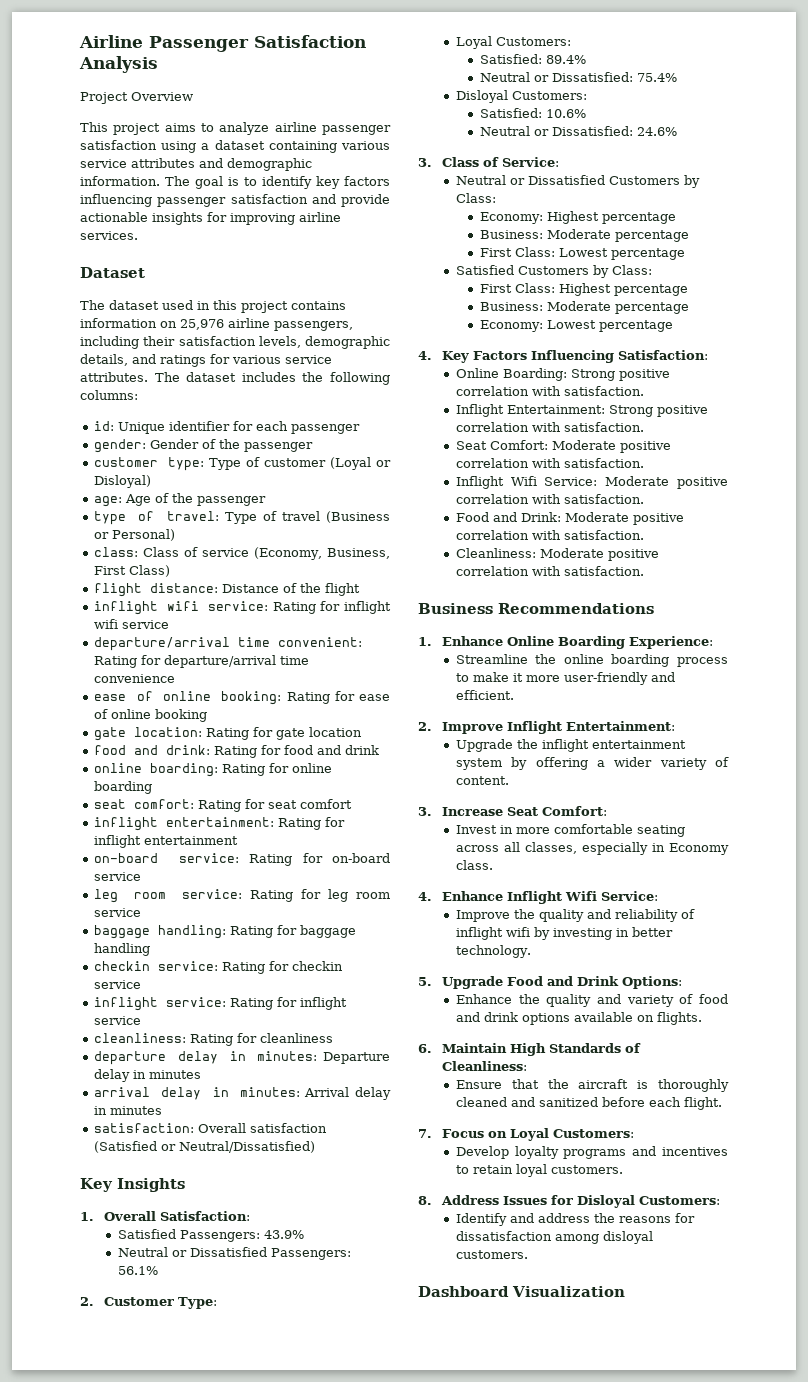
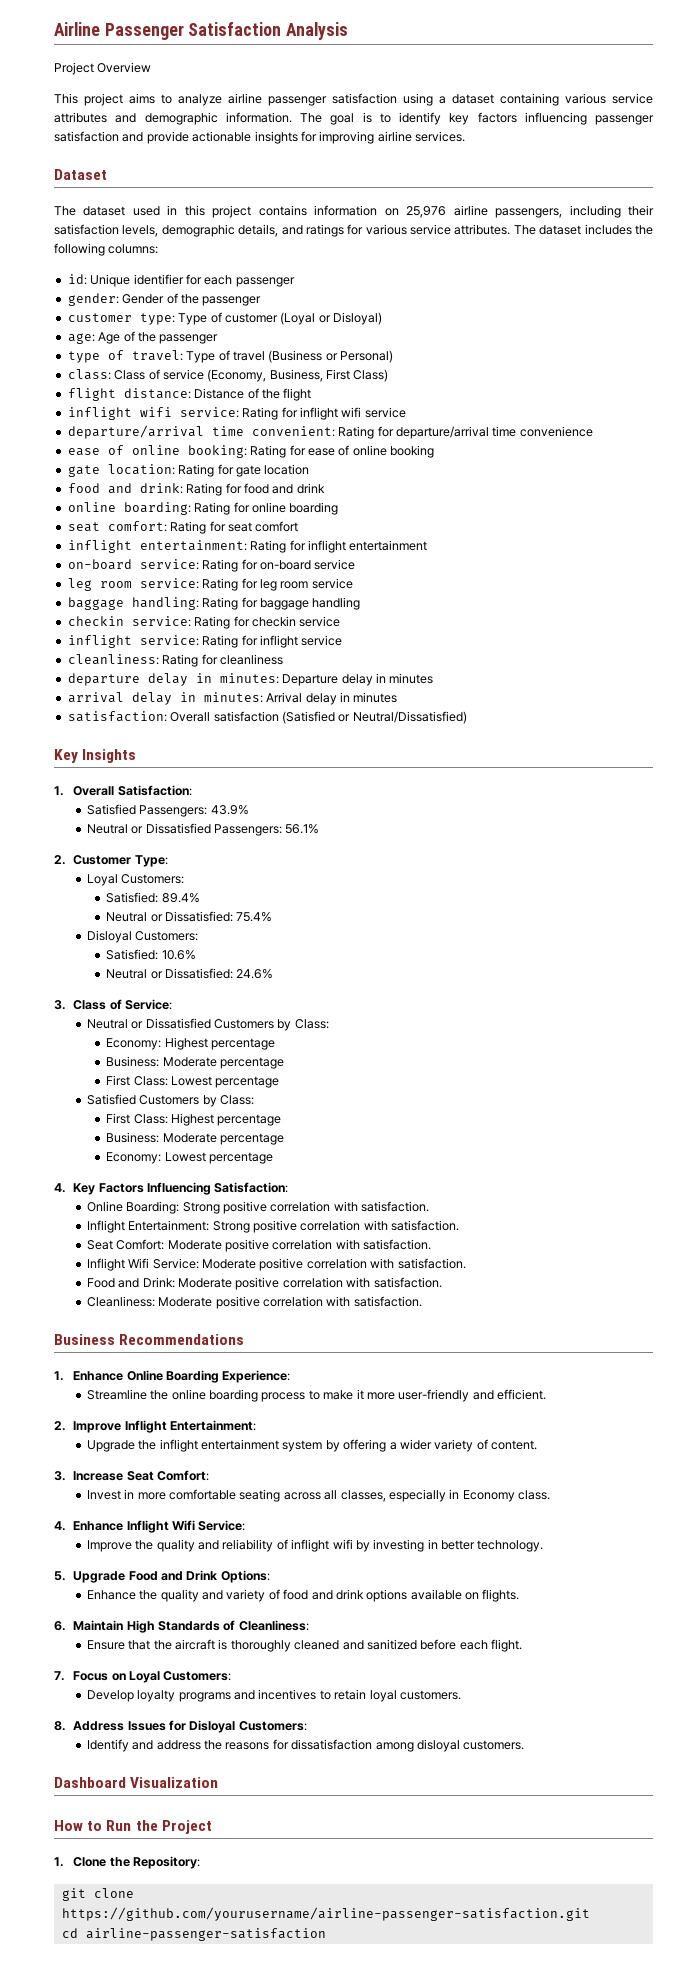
(625, 1291) none -> [54,1820,212,1834] [54,1856,200,1869] [61,1888,134,1901] [61,1907,590,1921] [61,1928,326,1941] // How to Run the Project // 1. Clone the Repository: // git clone https://github.com/yourusername/airline-passenger-satisfaction.git // cd airline-passenger-satisfaction

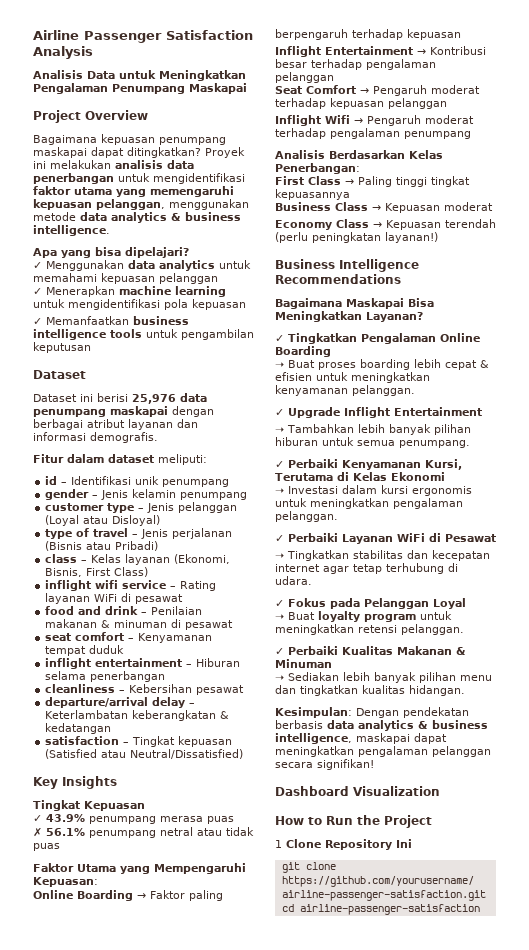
[54,62,152,75] [54,93,653,106] [54,112,654,125] [54,131,465,144] [54,169,107,180] [54,205,654,218] [54,224,653,237] [54,243,159,256] [67,274,295,287] [67,293,262,306] [67,312,382,325] [67,331,219,344] [67,350,393,363] [67,369,389,382] [67,388,312,401] [67,407,406,420] [67,425,593,439] [67,445,434,458] [67,464,310,477] [67,483,325,496] [67,502,339,515] [67,521,299,534] [67,540,428,553] [67,559,356,572] [67,578,353,591] [67,597,361,610] [67,616,341,629] [67,635,343,648] [67,654,283,667] [67,673,434,686] [67,692,398,705] [67,711,467,724] [54,749,137,763] [54,785,192,796] [86,804,249,817] [86,823,320,836] [54,855,168,867] [86,874,185,886] [106,892,200,903] [106,911,273,922] [86,930,199,943] [106,949,196,960] [106,968,274,979] [54,999,172,1010] [86,1018,329,1031] [106,1037,275,1050] [106,1056,284,1069] [106,1075,280,1088] [86,1094,255,1107] [106,1113,282,1126] [106,1132,284,1145] [106,1152,273,1164] [54,1182,289,1195] [86,1201,430,1214] [86,1220,460,1233] [86,1239,432,1252] [86,1258,466,1271] [86,1277,442,1290] [86,1296,422,1309] [54,1334,245,1345] [54,1370,291,1383] [86,1389,547,1402] [54,1420,256,1433] [86,1439,538,1452] [54,1470,209,1481] [86,1489,551,1502] [54,1520,246,1533] [86,1539,544,1552] [54,1570,270,1583] [86,1589,520,1602] [54,1620,309,1633] [86,1639,523,1652] [54,1671,232,1683] [86,1689,461,1702] [54,1720,307,1733] [86,1739,525,1752] Project Overview // This project aims to analyze airline passenger satisfaction using a dataset containing various service attributes and demographic information. The goal is to identify key factors influencing passenger satisfaction and provide actionable insights for improving airline services. // Dataset // The dataset used in this project contains information on 25,976 airline passengers, including their satisfaction levels, demographic details, and ratings for various service attributes. The dataset includes the following columns: // id: Unique identifier for each passenger // gender: Gender of the passenger // customer type: Type of customer (Loyal or Disloyal) // age: Age of the passenger // type of travel: Type of travel (Business or Personal) // class: Class of service (Economy, Business, First Class) // flight distance: Distance of the flight // inflight wifi service: Rating for inflight wifi service // departure/arrival time convenient: Rating for departure/arrival time convenience // ease of online booking: Rating for ease of online booking // gate location: Rating for gate location // food and drink: Rating for food and drink // online boarding: Rating for online boarding // seat comfort: Rating for seat comfort // inflight entertainment: Rating for inflight entertainment // on-board service: Rating for on-board service // leg room service: Rating for leg room service // baggage handling: Rating for baggage handling // checkin service: Rating for checkin service // inflight service: Rating for inflight service // cleanliness: Rating for cleanliness // departure delay in minutes: Departure delay in minutes // arrival delay in minutes: Arrival delay in minutes // satisfaction: Overall satisfaction (Satisfied or Neutral/Dissatisfied) // Key Insights // 1. Overall Satisfaction: // Satisfied Passengers: 43.9% // Neutral or Dissatisfied Passengers: 56.1% // 2. Customer Type: // Loyal Customers: // Satisfied: 89.4% // Neutral or Dissatisfied: 75.4% // Disloyal Customers: // Satisfied: 10.6% // Neutral or Dissatisfied: 24.6% // 3. Class of Service: // Neutral or Dissatisfied Customers by Class: // Economy: Highest percentage // Business: Moderate percentage // First Class: Lowest percentage // Satisfied Customers by Class: // First Class: Highest percentage // Business: Moderate percentage // Economy: Lowest percentage // 4. Key Factors Influencing Satisfaction: // Online Boarding: Strong positive correlation with satisfaction. // Inflight Entertainment: Strong positive correlation with satisfaction. // Seat Comfort: Moderate positive correlation with satisfaction. // Inflight Wifi Service: Moderate positive correlation with satisfaction. // Food and Drink: Moderate positive correlation with satisfaction. // Cleanliness: Moderate positive correlation with satisfaction. // Business Recommendations // 1. Enhance Online Boarding Experience: // Streamline the online boarding process to make it more user-friendly and efficient. // 2. Improve Inflight Entertainment: // Upgrade the inflight entertainment system by offering a wider variety of content. // 3. Increase Seat Comfort: // Invest in more comfortable seating across all classes, especially in Economy class. // 4. Enhance Inflight Wifi Service: // Improve the quality and reliability of inflight wifi by investing in better technology. // 5. Upgrade Food and Drink Options: // Enhance the quality and variety of food and drink options available on flights. // 6. Maintain High Standards of Cleanliness: // Ensure that the aircraft is thoroughly cleaned and sanitized before each flight. // 7. Focus on Loyal Customers: // Develop loyalty programs and incentives to retain loyal customers. // 8. Address Issues for Disloyal Customers: // Identify and address the reasons for dissatisfaction among disloyal customers. -> [33,70,246,81] [33,83,247,94] [33,110,148,123] [33,134,226,145] [33,147,245,158] [33,160,194,169] [33,173,245,184] [33,186,234,197] [33,199,249,210] [33,212,241,223] [33,225,110,236] [33,247,189,258] [33,260,251,271] [33,273,218,284] [33,286,226,297] [33,299,246,310] [33,316,189,325] [33,329,254,340] [33,342,91,353] [33,370,86,379] [33,393,207,404] [33,406,214,417] [33,419,198,430] [33,432,158,443] [33,454,207,465] [45,476,230,487] [45,489,248,500] [45,502,238,513] [45,515,161,526] [45,528,233,539] [45,541,159,551] [45,554,231,565] [45,567,149,577] [45,580,217,591] [45,593,184,604] [45,606,203,615] [45,619,234,630] [45,632,213,643] [45,645,125,656] [45,658,241,669] [45,671,166,682] [45,684,245,695] [45,697,196,708] [45,710,230,721] [45,723,112,734] [45,736,233,747] [45,749,244,759] [33,776,117,789] [33,800,145,811] [33,814,234,824] [33,827,254,838] [33,843,60,851] [33,863,246,874] [33,877,98,887] [33,890,223,901] [275,29,461,40] [275,46,486,57] [275,59,436,70] [275,72,334,83] [275,85,480,96] [275,98,447,109] [275,115,474,126] [275,128,471,139] [275,150,443,159] [275,163,360,174] [275,176,470,187] [275,189,350,200] [275,202,493,213] [275,219,496,230] [275,232,438,243] [275,259,419,272] [275,274,401,284] [275,298,434,309] [275,311,423,322] [275,333,480,344] [275,346,331,357] [275,359,489,370] [275,372,430,383] [275,385,415,396] [275,407,482,418] [275,424,471,435] [275,437,470,448] [275,459,462,470] [275,472,445,481] [275,485,472,496] [275,498,463,509] [275,511,338,522] [275,533,496,544] [275,550,490,561] [275,563,458,574] [275,576,312,585] [275,598,466,609] [275,611,452,622] [275,624,464,635] [275,646,466,655] [275,659,332,668] [275,672,492,683] [275,685,465,696] [275,707,469,718] [275,720,488,731] [275,733,447,744] [275,746,491,757] [275,759,374,770] Analisis Data untuk Meningkatkan Pengalaman Penumpang Maskapai // Project Overview // Bagaimana kepuasan penumpang maskapai dapat ditingkatkan? Proyek ini melakukan analisis data penerbangan untuk mengidentifikasi faktor utama yang memengaruhi kepuasan pelanggan, menggunakan metode data analytics & business intelligence. // Apa yang bisa dipelajari? // ✓ Menggunakan data analytics untuk memahami kepuasan pelanggan // ✓ Menerapkan machine learning untuk mengidentifikasi pola kepuasan // ✓ Memanfaatkan business intelligence tools untuk pengambilan keputusan // Dataset // Dataset ini berisi 25,976 data penumpang maskapai dengan berbagai atribut layanan dan informasi demografis. // Fitur dalam dataset meliputi: // id – Identifikasi unik penumpang // gender – Jenis kelamin penumpang // customer type – Jenis pelanggan (Loyal atau Disloyal) // type of travel – Jenis perjalanan (Bisnis atau Pribadi) // class – Kelas layanan (Ekonomi, Bisnis, First Class) // inflight wifi service – Rating layanan WiFi di pesawat // food and drink – Penilaian makanan & minuman di pesawat // seat comfort – Kenyamanan tempat duduk // inflight entertainment – Hiburan selama penerbangan // cleanliness – Kebersihan pesawat // departure/arrival delay – Keterlambatan keberangkatan & kedatangan // satisfaction – Tingkat kepuasan (Satisfied atau Neutral/Dissatisfied) // Key Insights // Tingkat Kepuasan // ✓ 43.9% penumpang merasa puas // ✗ 56.1% penumpang netral atau tidak puas // Faktor Utama yang Mempengaruhi Kepuasan: // Online Boarding → Faktor paling berpengaruh terhadap kepuasan // Inflight Entertainment → Kontribusi besar terhadap pengalaman pelanggan // Seat Comfort → Pengaruh moderat terhadap kepuasan pelanggan // Inflight Wifi → Pengaruh moderat terhadap pengalaman penumpang // Analisis Berdasarkan Kelas Penerbangan: // First Class → Paling tinggi tingkat kepuasannya // Business Class → Kepuasan moderat // Economy Class → Kepuasan terendah (perlu peningkatan layanan!) // Business Intelligence Recommendations // Bagaimana Maskapai Bisa Meningkatkan Layanan? // ✓ Tingkatkan Pengalaman Online Boarding // ➝ Buat proses boarding lebih cepat & efisien untuk meningkatkan kenyamanan pelanggan. // ✓ Upgrade Inflight Entertainment // ➝ Tambahkan lebih banyak pilihan hiburan untuk semua penumpang. // ✓ Perbaiki Kenyamanan Kursi, Terutama di Kelas Ekonomi // ➝ Investasi dalam kursi ergonomis untuk meningkatkan pengalaman pelanggan. // ✓ Perbaiki Layanan WiFi di Pesawat // ➝ Tingkatkan stabilitas dan kecepatan internet agar tetap terhubung di udara. // ✓ Fokus pada Pelanggan Loyal // ➝ Buat loyalty program untuk meningkatkan retensi pelanggan. // ✓ Perbaiki Kualitas Makanan & Minuman // ➝ Sediakan lebih banyak pilihan menu dan tingkatkan kualitas hidangan. // Kesimpulan: Dengan pendekatan berbasis data analytics & business intelligence, maskapai dapat meningkatkan pengalaman pelanggan secara signifikan!
[54,1856,200,1869] 1. Clone the Repository: -> [275,839,412,850] 1 Clone Repository Ini

